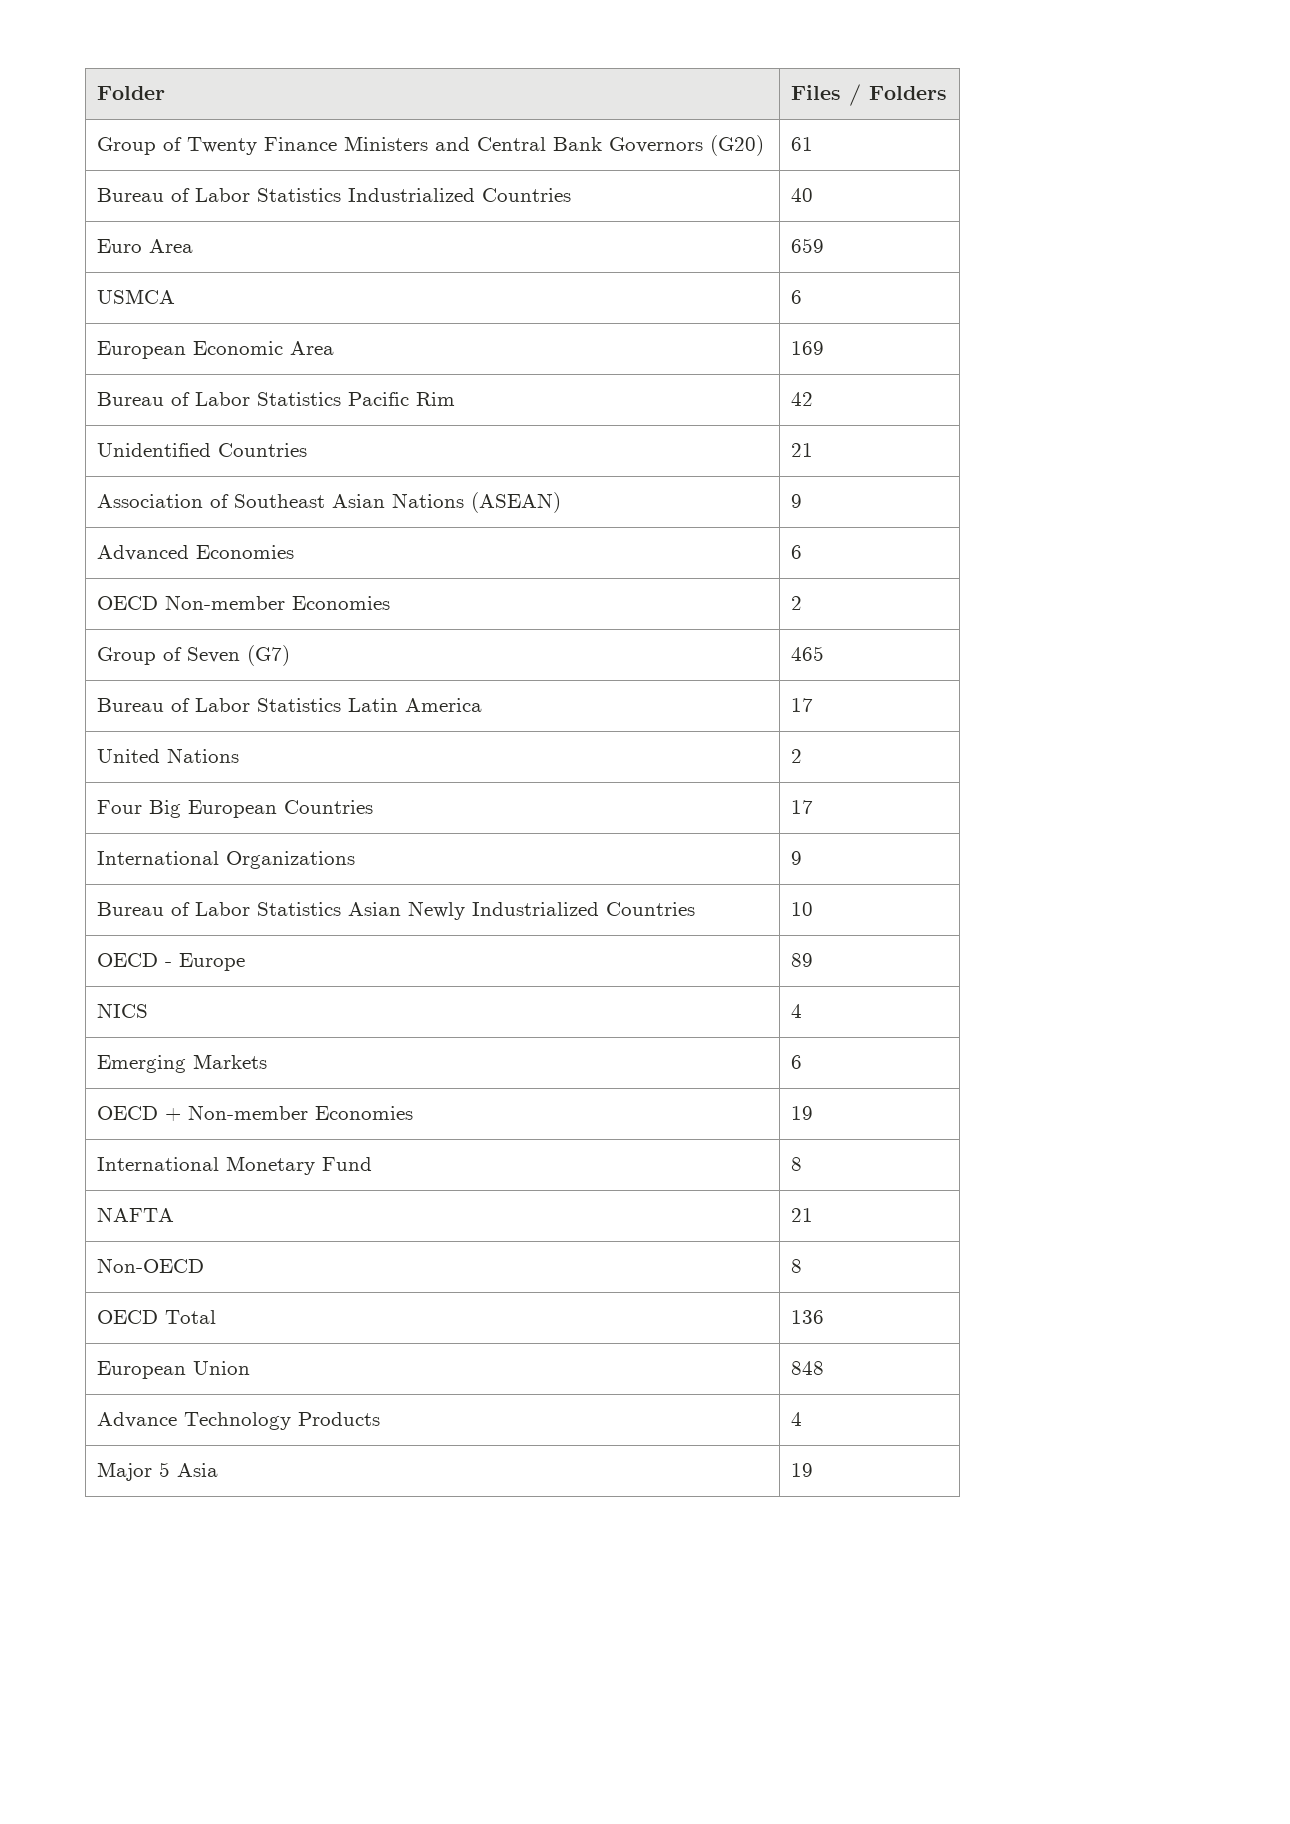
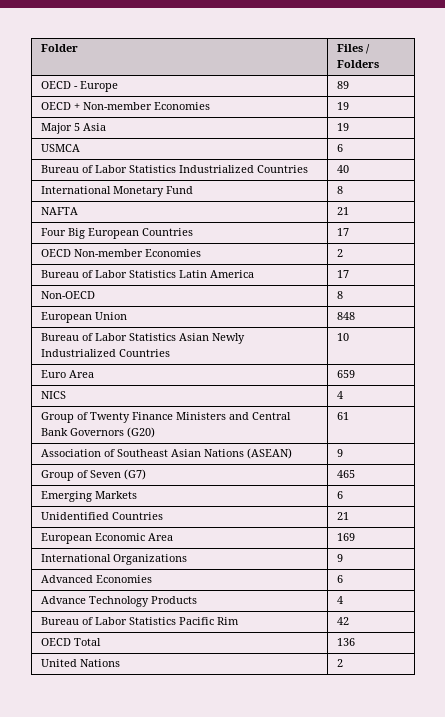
(948, 93) none -> [40,81,118,92] [336,81,349,89] [40,102,210,110] [336,102,349,110] [40,123,106,134] [336,123,349,131] [40,144,80,152] [336,144,343,152] [40,165,308,173] [336,165,349,173] [40,186,193,197] [336,186,343,194] [40,207,78,215] [336,207,349,215] [40,228,193,239] [336,228,349,236] [40,249,201,257] [336,249,343,257] [40,270,254,278] [336,270,349,278] [40,291,95,299] [336,291,343,299] [40,312,127,323] [336,312,355,320] [40,333,245,344] [40,349,170,357] [336,333,349,341] [40,370,94,378] [336,370,355,378] [40,391,66,399] [336,391,343,399] // OECD - Europe | 89 // OECD + Non-member Economies | 19 // Major 5 Asia | 19 // USMCA | 6 // Bureau of Labor Statistics Industrialized Countries | 40 // International Monetary Fund | 8 // NAFTA | 21 // Four Big European Countries | 17 // OECD Non-member Economies | 2 // Bureau of Labor Statistics Latin America | 17 // Non-OECD | 8 // European Union | 848 // Bureau of Labor Statistics Asian Newly Industrialized Countries | 10 // Euro Area | 659 // NICS | 4
[97,188,572,202] [791,188,814,202] [97,239,194,253] [791,238,825,253] [97,289,176,304] [791,290,803,304] [97,341,335,359] [791,341,825,355] Bureau of Labor Statistics Industrialized Countries | 40 // Euro Area | 659 // USMCA | 6 // European Economic Area | 169 -> [40,448,292,459] [336,449,343,457] [40,469,146,481] [336,470,355,478] [40,491,137,502] [336,491,343,499] [40,512,163,520] [336,512,349,520] [40,533,173,544] [336,533,355,541] [40,554,187,565] [336,554,343,562] [40,575,152,583] [336,575,343,583] [40,596,197,607] [336,596,343,604] Association of Southeast Asian Nations (ASEAN) | 9 // Group of Seven (G7) | 465 // Emerging Markets | 6 // Unidentified Countries | 21 // European Economic Area | 169 // International Organizations | 9 // Advanced Economies | 6 // Advance Technology Products | 4
[97,443,308,457] [791,443,814,457] [97,492,562,513] [791,494,803,508] [97,545,295,561] [791,545,803,559] [97,595,391,610] [791,596,803,610] [97,645,291,666] [791,646,825,661] [97,698,483,712] [791,698,814,712] [97,748,240,763] [791,749,803,763] [97,800,374,818] [791,800,814,814] [97,851,356,869] [791,851,803,865] [97,901,696,920] [791,902,814,916] [97,953,246,971] [791,953,814,967] [97,1003,149,1018] [791,1004,803,1018] [97,1054,268,1073] [791,1055,803,1069] [97,1105,414,1121] [791,1106,814,1120] [97,1156,373,1175] [791,1157,803,1171] [97,1207,175,1222] [791,1208,814,1222] [97,1258,205,1273] [791,1259,803,1273] [97,1310,217,1324] [791,1310,825,1324] [97,1361,251,1379] [791,1361,825,1375] [97,1412,381,1430] [791,1412,803,1426] [97,1462,219,1481] [791,1463,814,1477] Unidentified Countries | 21 // Association of Southeast Asian Nations (ASEAN) | 9 // Advanced Economies | 6 // OECD Non-member Economies | 2 // Group of Seven (G7) | 465 // Bureau of Labor Statistics Latin America | 17 // United Nations | 2 // Four Big European Countries | 17 // International Organizations | 9 // Bureau of Labor Statistics Asian Newly Industrialized Countries | 10 // OECD - Europe | 89 // NICS | 4 // Emerging Markets | 6 // OECD + Non-member Economies | 19 // International Monetary Fund | 8 // NAFTA | 21 // Non-OECD | 8 // OECD Total | 136 // European Union | 848 // Advance Technology Products | 4 // Major 5 Asia | 19 -> [40,638,101,646] [336,638,355,646] [40,659,120,667] [336,659,343,667] OECD Total | 136 // United Nations | 2

